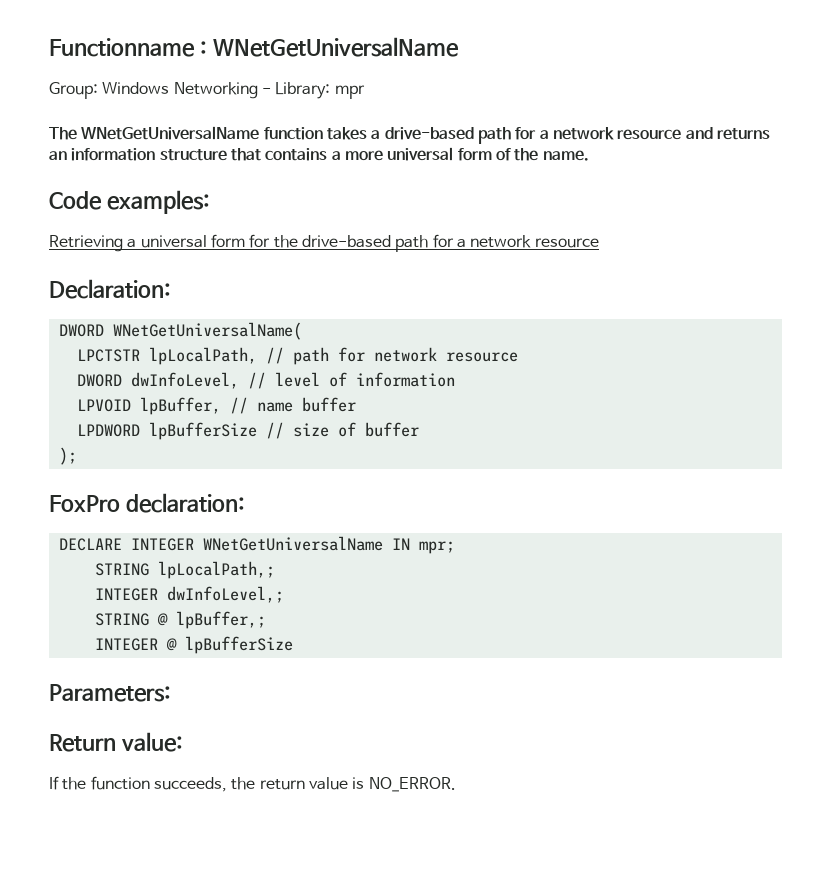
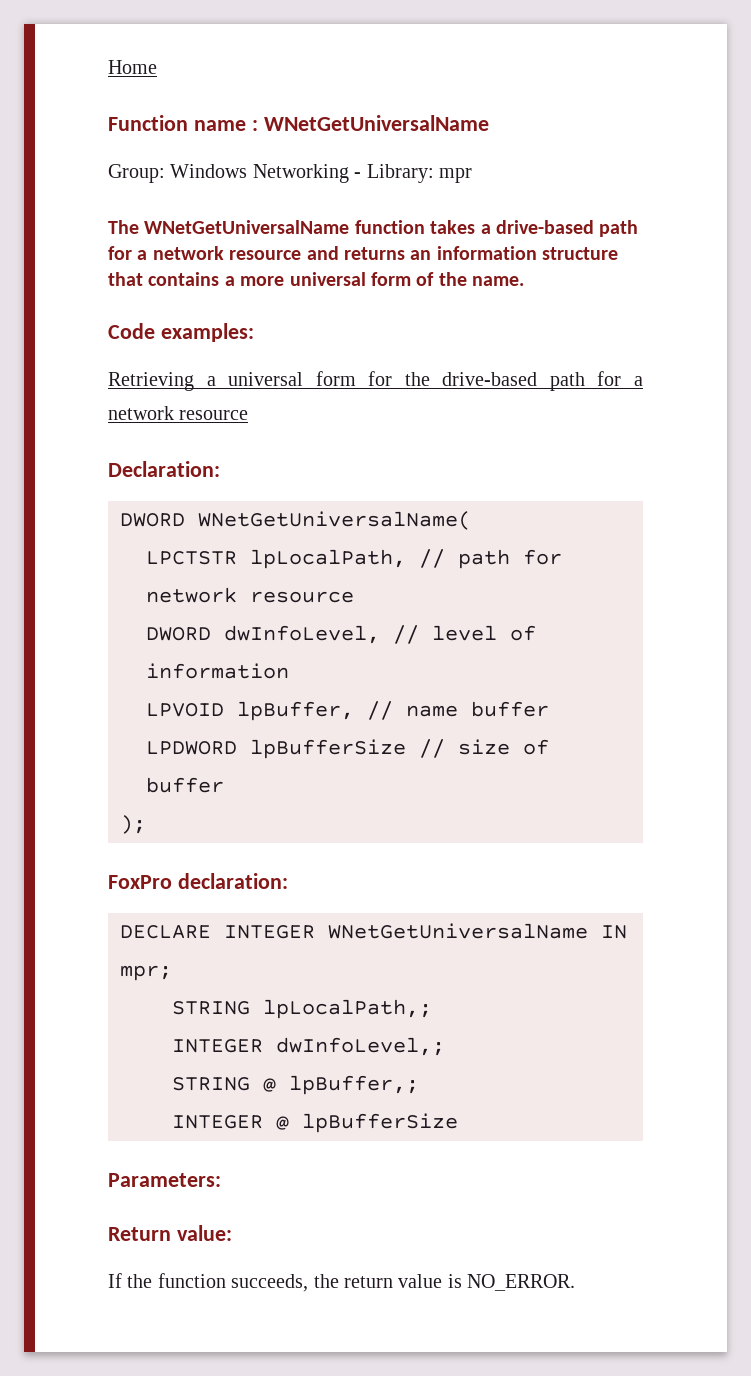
[49,38,195,57] Functionname -> [108,60,157,74] [108,115,246,131] Home // Function name

